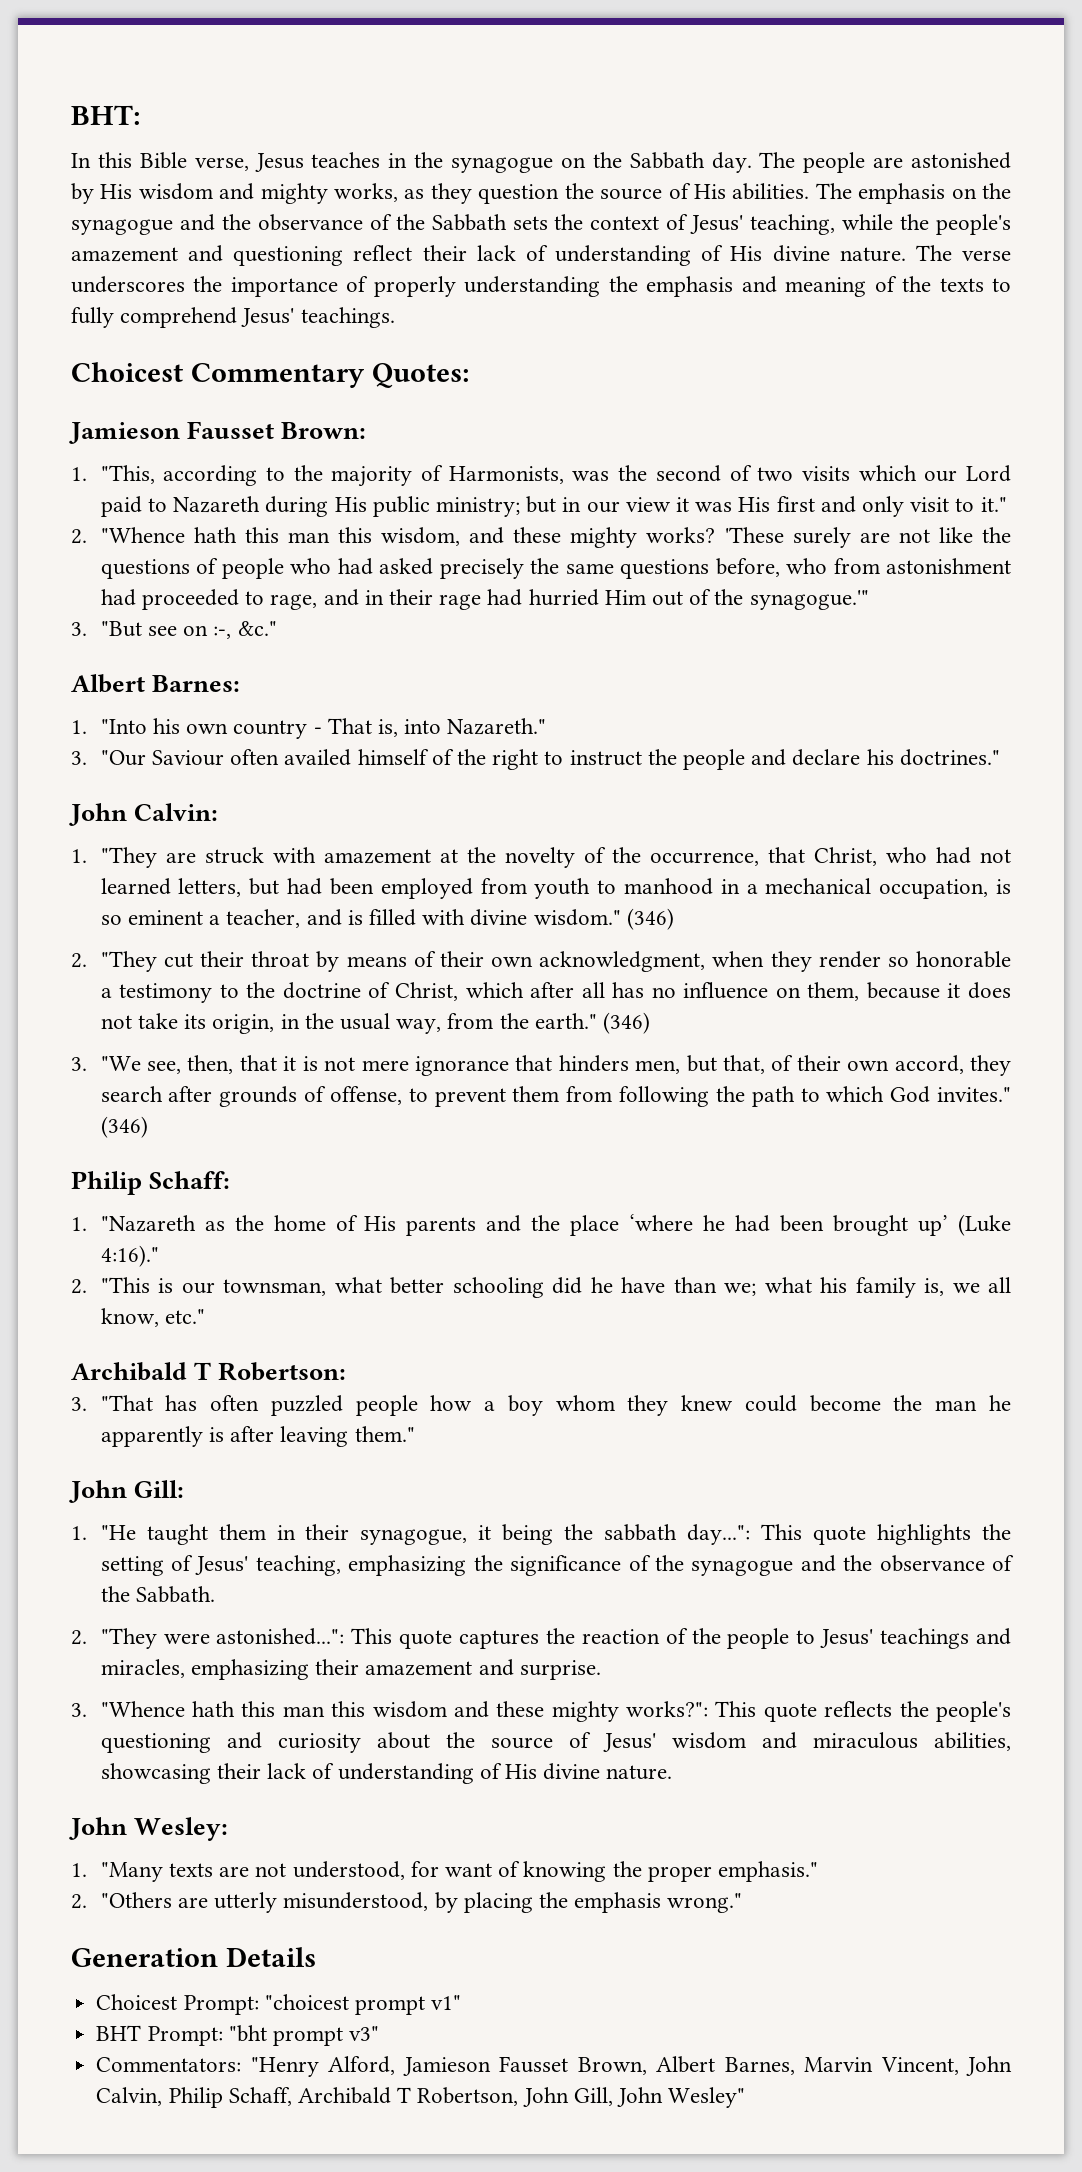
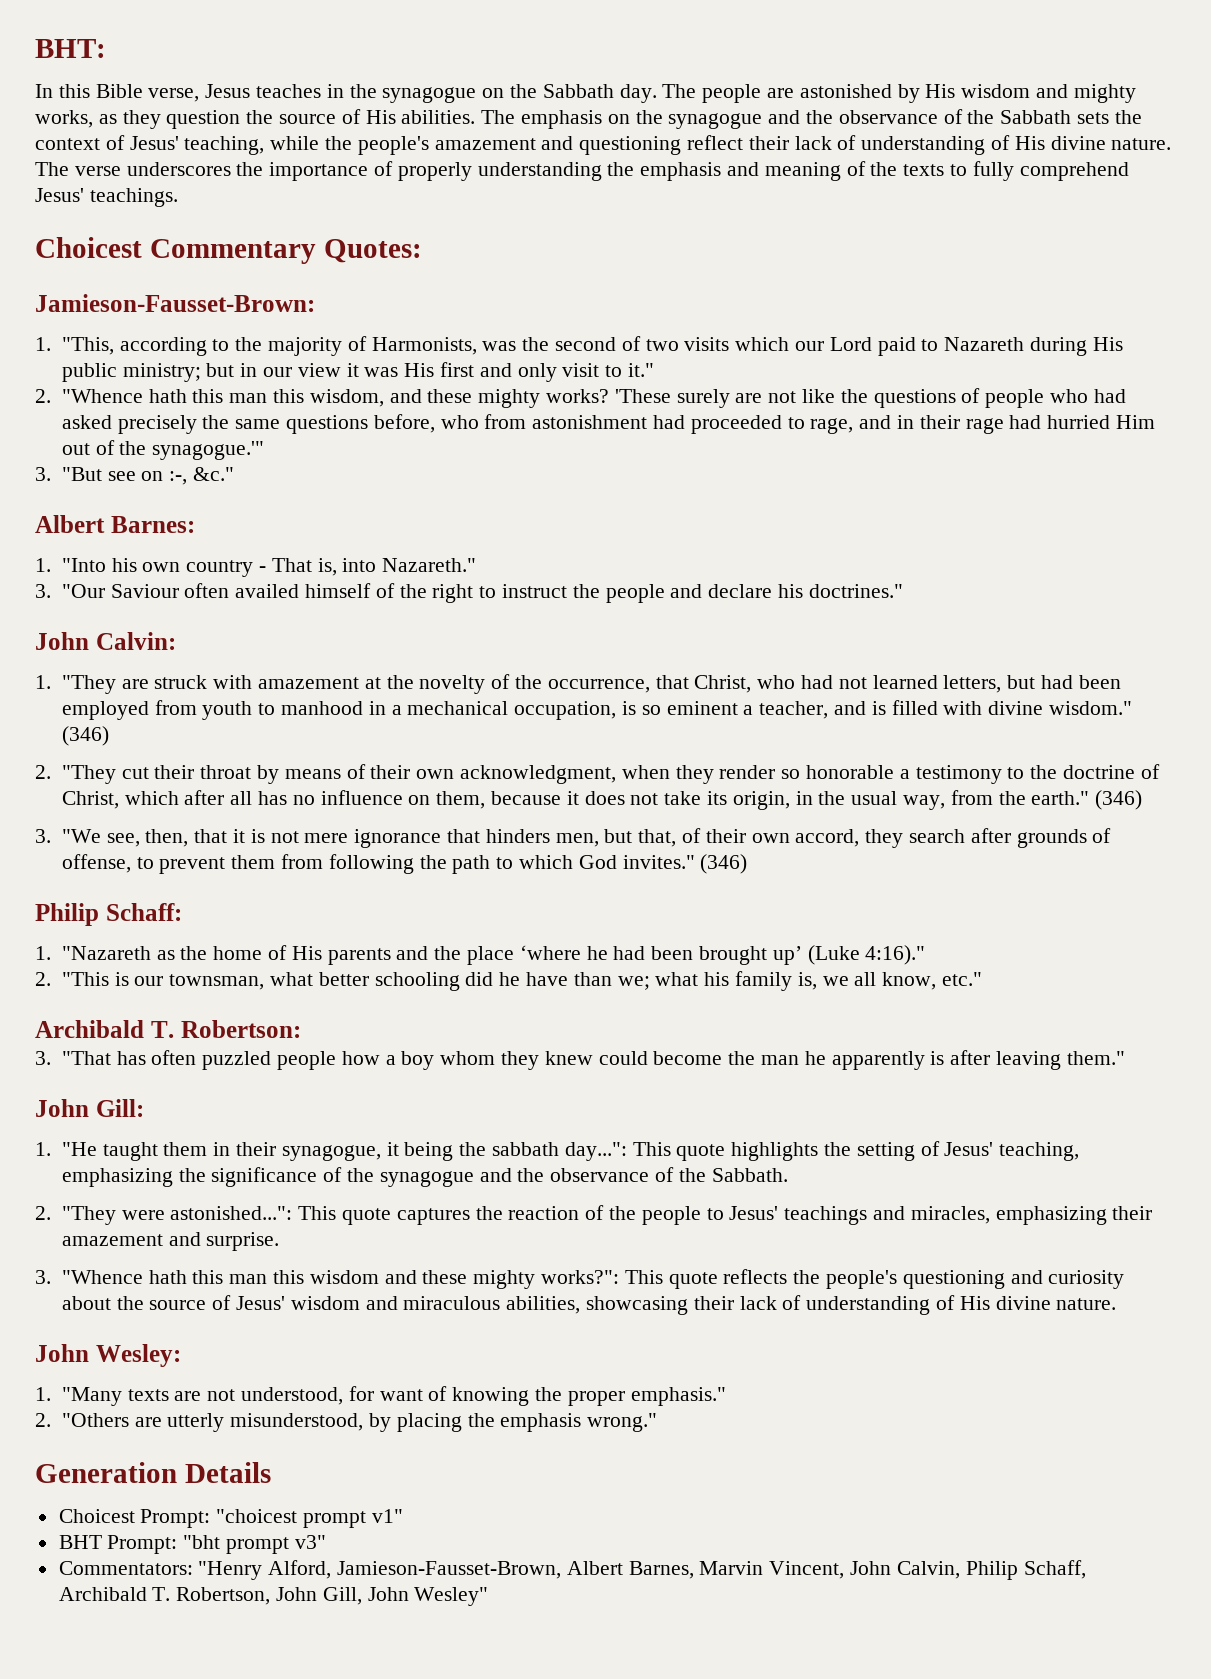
[69,421,367,444] Jamieson Fausset Brown: -> [35,294,315,312] Jamieson-Fausset-Brown:
[194,1362,212,1380] T -> [150,1021,174,1038] T.
[402,2056,647,2076] Jamieson Fausset Brown, -> [337,1561,562,1579] Jamieson-Fausset-Brown,
[397,2087,412,2103] T -> [152,1587,171,1601] T.

